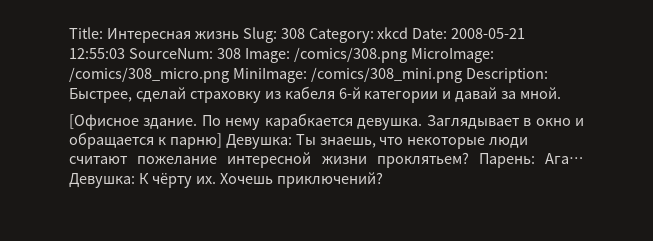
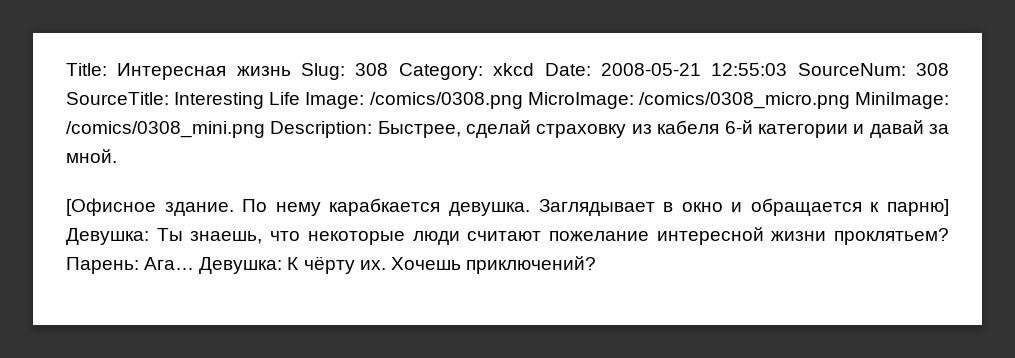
[244,47,494,63] [69,67,462,83] Image: /comics/308.png MicroImage: /comics/308_micro.png MiniImage: /comics/308_mini.png -> [66,92,949,109] [66,121,265,138] SourceTitle: Interesting Life Image: /comics/0308.png MicroImage: /comics/0308_micro.png MiniImage: /comics/0308_mini.png

